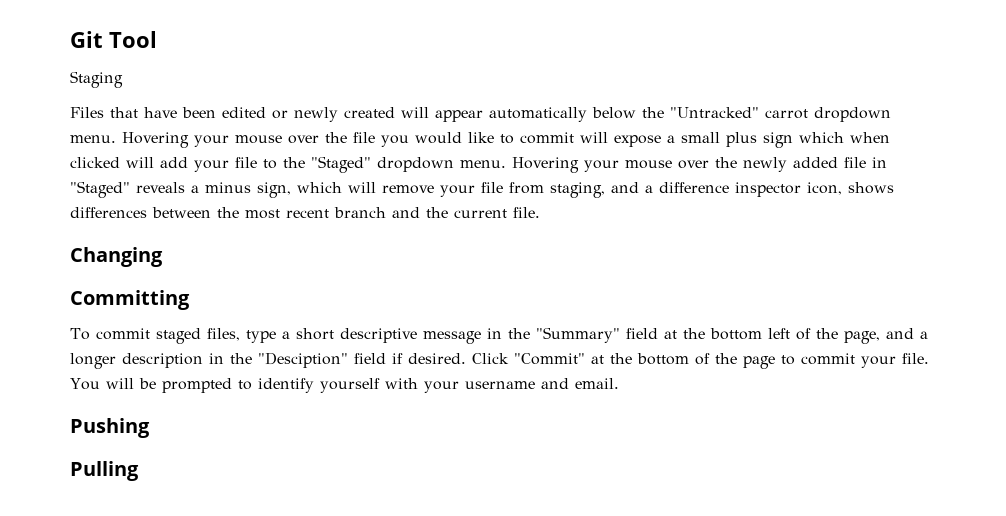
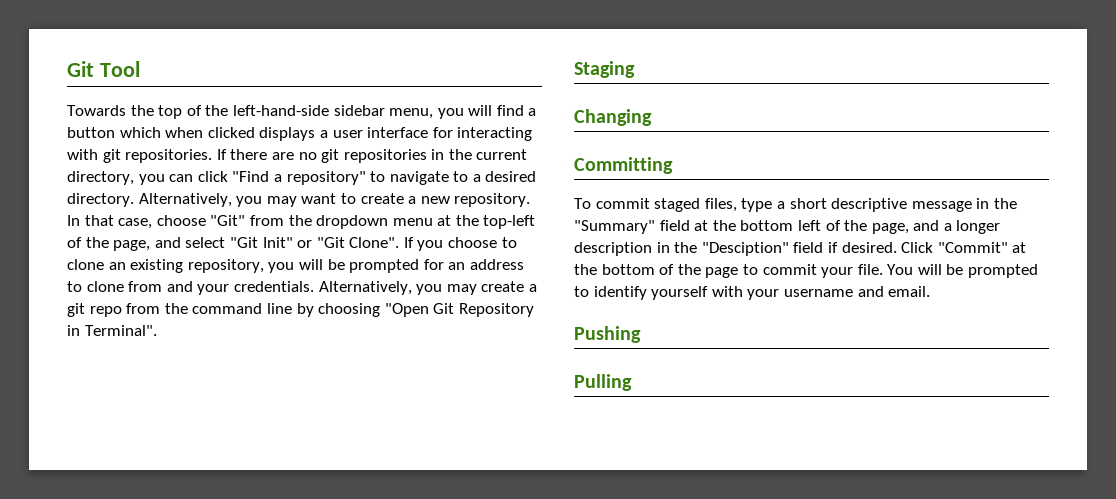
[70,71,123,88] [70,107,891,122] [70,132,890,148] [70,156,887,173] [70,181,894,198] [70,207,540,219] Staging // Files that have been edited or newly created will appear automatically below the "Untracked" carrot dropdown menu. Hovering your mouse over the file you would like to commit will expose a small plus sign which when clicked will add your file to the "Staged" dropdown menu. Hovering your mouse over the newly added file in "Staged" reveals a minus sign, which will remove your file from staging, and a difference inspector icon, shows differences between the most recent branch and the current file. -> [67,105,537,119] [67,127,533,141] [67,149,528,163] [67,171,537,185] [67,193,531,207] [67,215,536,229] [67,237,517,251] [67,259,524,273] [67,281,537,295] [67,303,534,317] [67,325,157,336] [574,61,635,78] Towards the top of the left-hand-side sidebar menu, you will find a button which when clicked displays a user interface for interacting with git repositories. If there are no git repositories in the current directory, you can click "Find a repository" to navigate to a desired directory. Alternatively, you may want to create a new repository. In that case, choose "Git" from the dropdown menu at the top-left of the page, and select "Git Init" or "Git Clone". If you choose to clone an existing repository, you will be prompted for an address to clone from and your credentials. Alternatively, you may create a git repo from the command line by choosing "Open Git Repository in Terminal". // Staging

